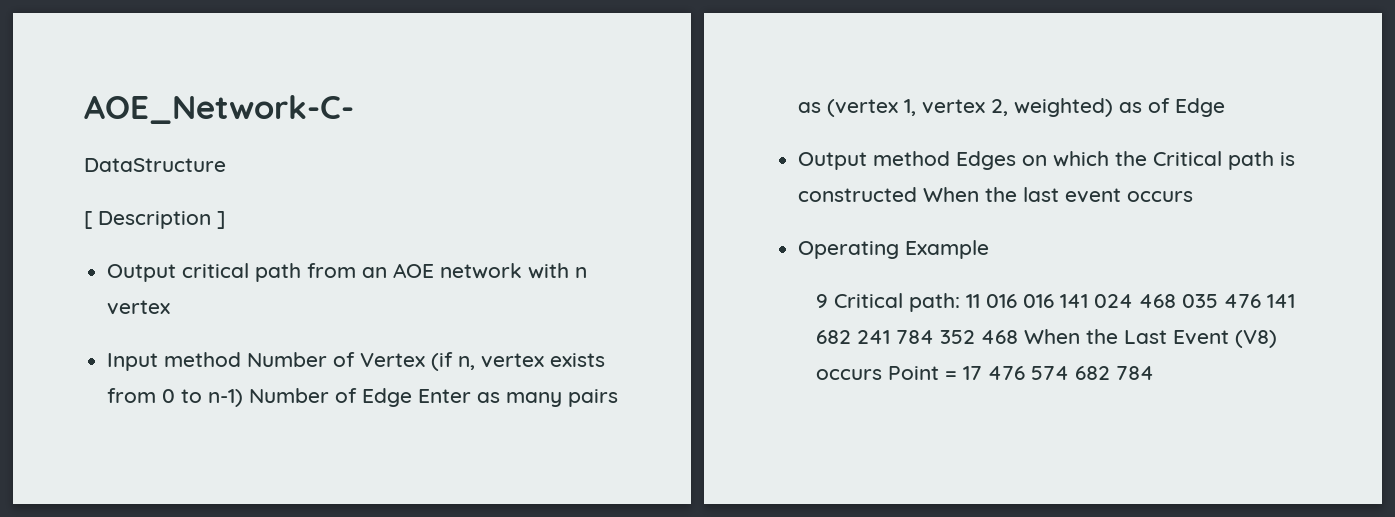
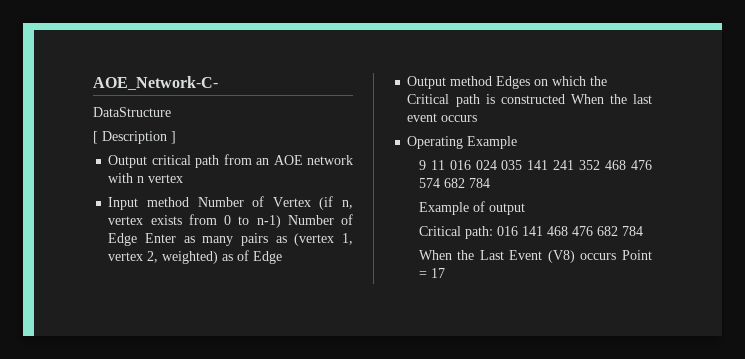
[833,293,1295,312] [815,330,1018,344] Critical path: 11 016 016 141 024 468 035 476 141 682 241 784 352 468 -> [430,160,652,170] [418,178,490,188] [418,201,525,215] [418,226,643,239] 11 016 024 035 141 241 352 468 476 574 682 784 // Example of output // Critical path: 016 141 468 476 682 784 //
[987,366,1154,380] 476 574 682 784 -> (445, 273) none

